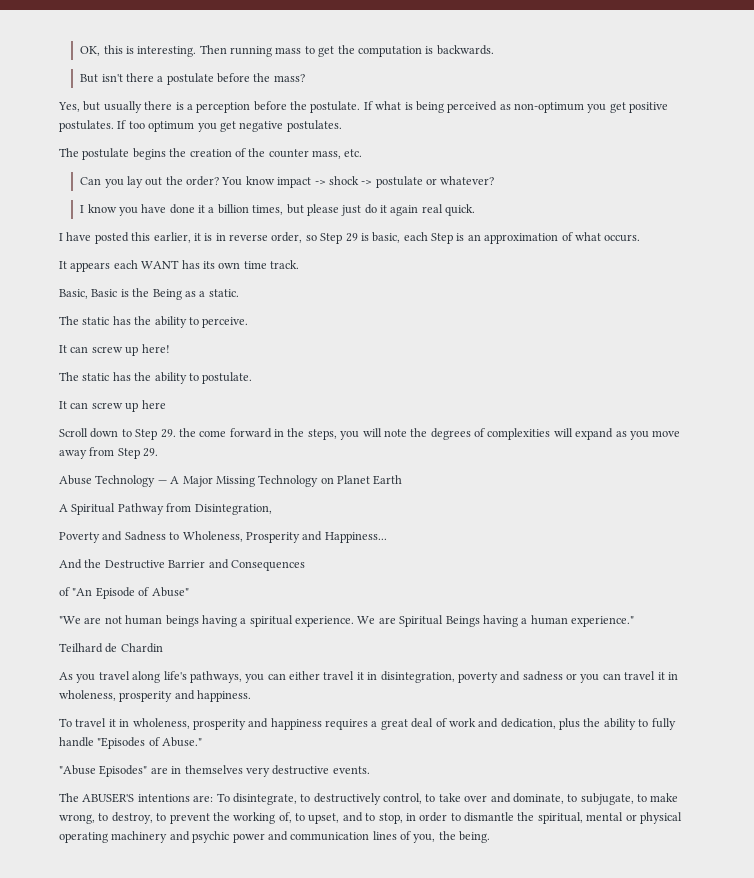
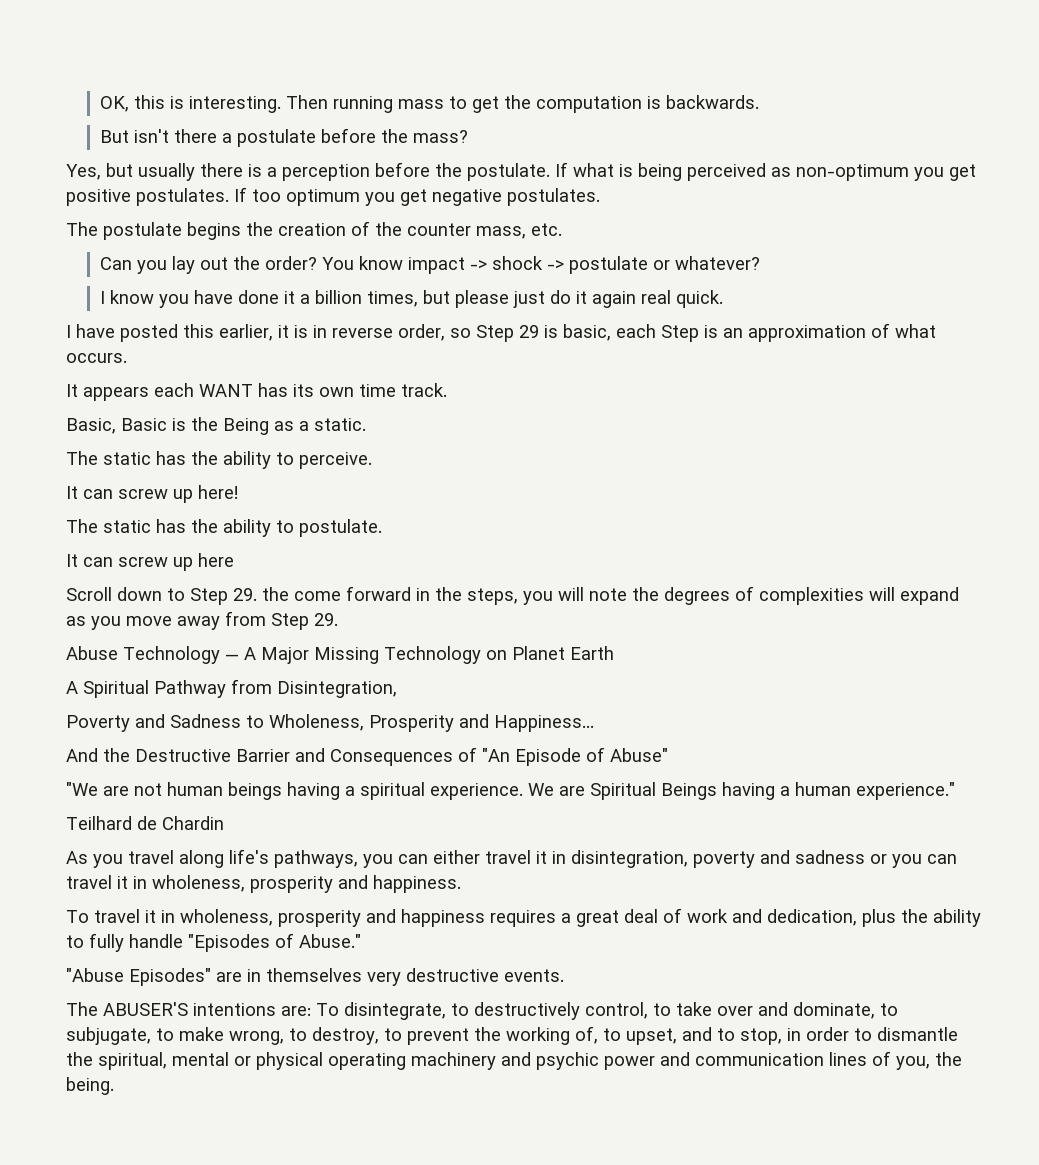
(305, 565) // -> (453, 757) none

